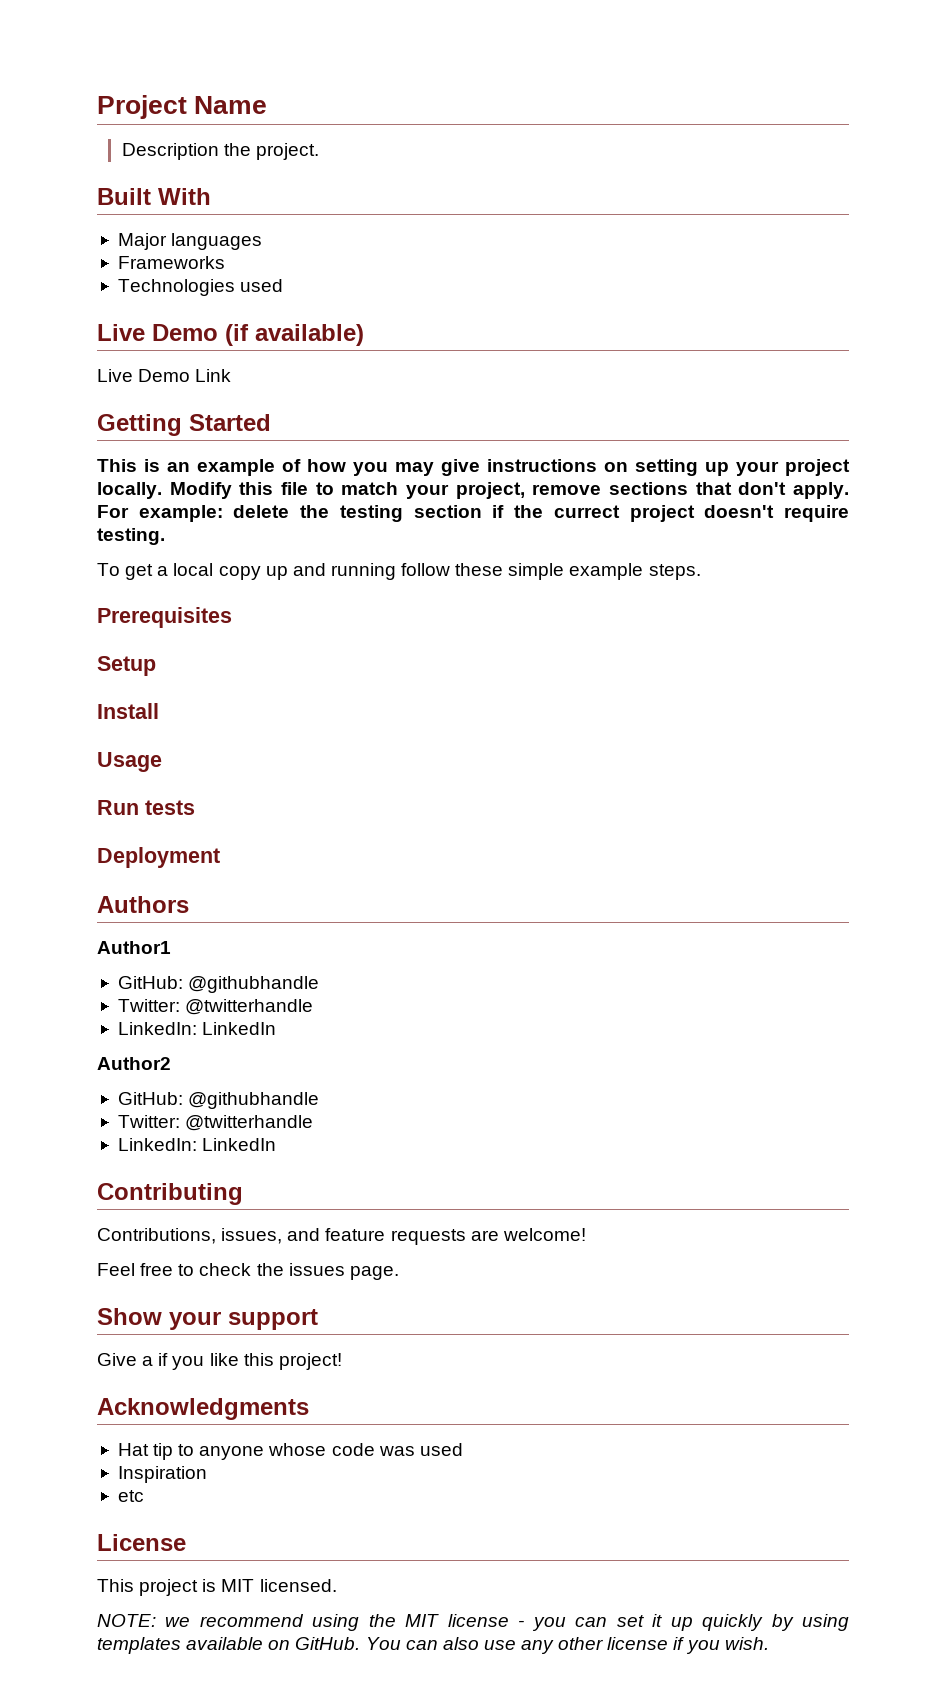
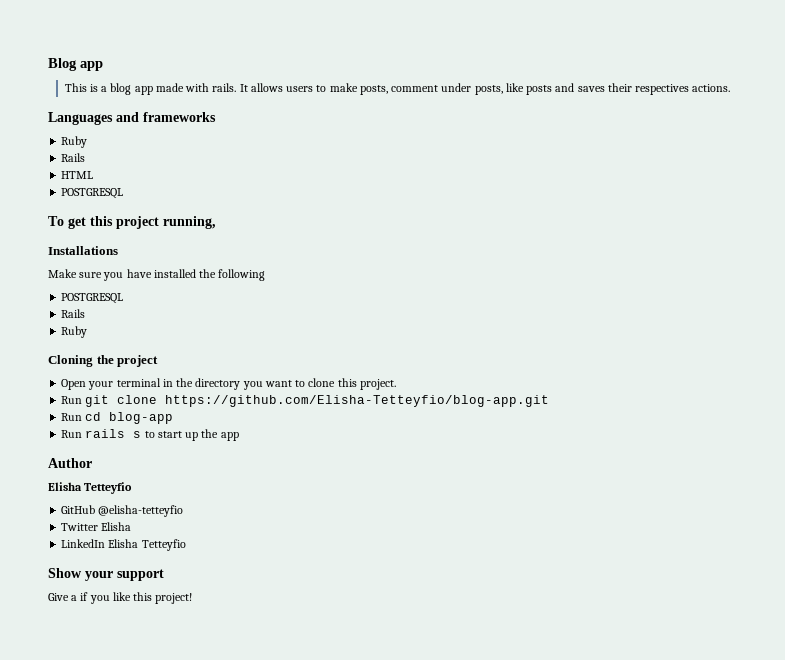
[97,95,268,119] [121,143,319,160] [97,188,211,205] [117,233,263,250] [117,256,225,269] [117,279,284,296] [97,324,364,346] [97,369,232,382] [97,414,271,436] [97,459,850,476] [97,482,849,499] [97,505,850,522] [97,528,165,545] [97,563,701,580] [97,607,232,628] [97,656,156,676] [97,703,159,719] [97,752,162,772] [97,800,195,815] [97,847,220,868] [97,896,189,913] [97,941,171,954] [117,976,320,993] [117,999,314,1015] [117,1022,277,1035] [97,1057,171,1070] [117,1092,320,1109] [117,1115,314,1131] [117,1138,277,1151] [97,1183,243,1205] [97,1228,586,1245] [97,1263,399,1280] Project Name // Description the project. // Built With // Major languages // Frameworks // Technologies used // Live Demo (if available) // Live Demo Link // Getting Started // This is an example of how you may give instructions on setting up your project locally. Modify this file to match your project, remove sections that don't apply. For example: delete the testing section if the currect project doesn't require testing. // To get a local copy up and running follow these simple example steps. // Prerequisites // Setup // Install // Usage // Run tests // Deployment // Authors // Author1 // GitHub: @githubhandle // Twitter: @twitterhandle // LinkedIn: LinkedIn // Author2 // GitHub: @githubhandle // Twitter: @twitterhandle // LinkedIn: LinkedIn // Contributing // Contributions, issues, and feature requests are welcome! // Feel free to check the issues page. -> [48,58,103,71] [64,83,731,95] [48,112,216,125] [61,136,88,148] [61,153,86,162] [61,171,94,179] [61,188,124,199] [48,216,216,229] [48,246,118,255] [48,269,266,281] [61,293,124,304] [61,309,86,318] [61,326,88,338] [48,355,159,367] [61,378,396,390] [61,395,550,407] [61,412,174,424] [61,429,239,441] [48,458,92,468] [48,482,133,494] [61,505,184,517] [61,522,132,531] [61,539,186,551] Blog app // This is a blog app made with rails. It allows users to make posts, comment under posts, like posts and saves their respectives actions. // Languages and frameworks // Ruby // Rails // HTML // POSTGRESQL // To get this project running, // Installations // Make sure you have installed the following // POSTGRESQL // Rails // Ruby // Cloning the project // Open your terminal in the directory you want to clone this project. // Run git clone https://github.com/Elisha-Tetteyfio/blog-app.git // Run cd blog-app // Run rails s to start up the app // Author // Elisha Tetteyfio // GitHub @elisha-tetteyfio // Twitter Elisha // LinkedIn Elisha Tetteyfio
[97,1398,309,1420] [117,1443,463,1460] [117,1466,207,1483] [117,1490,144,1502] [97,1534,186,1551] [97,1579,337,1596] [97,1614,849,1631] [97,1637,769,1654] // Acknowledgments // Hat tip to anyone whose code was used // Inspiration // etc // License // This project is MIT licensed. // NOTE: we recommend using the MIT license - you can set it up quickly by using templates available on GitHub. You can also use any other license if you wish. -> (193, 598) none

